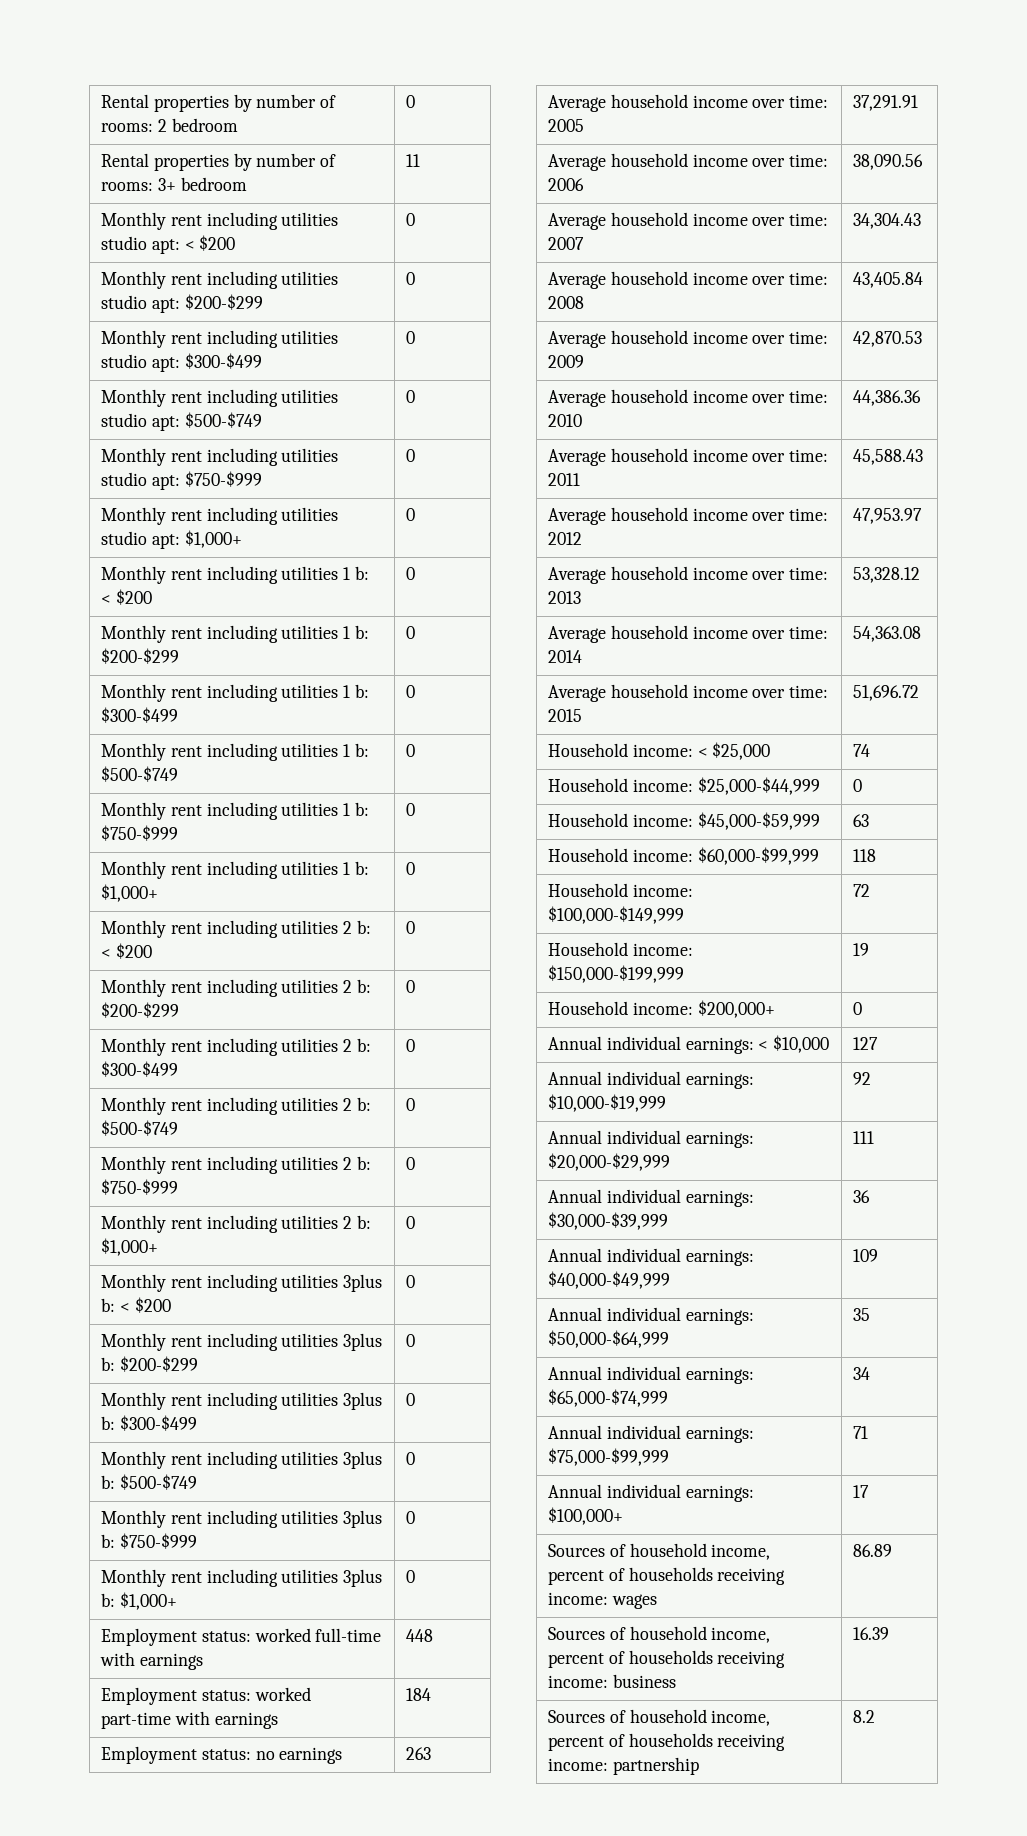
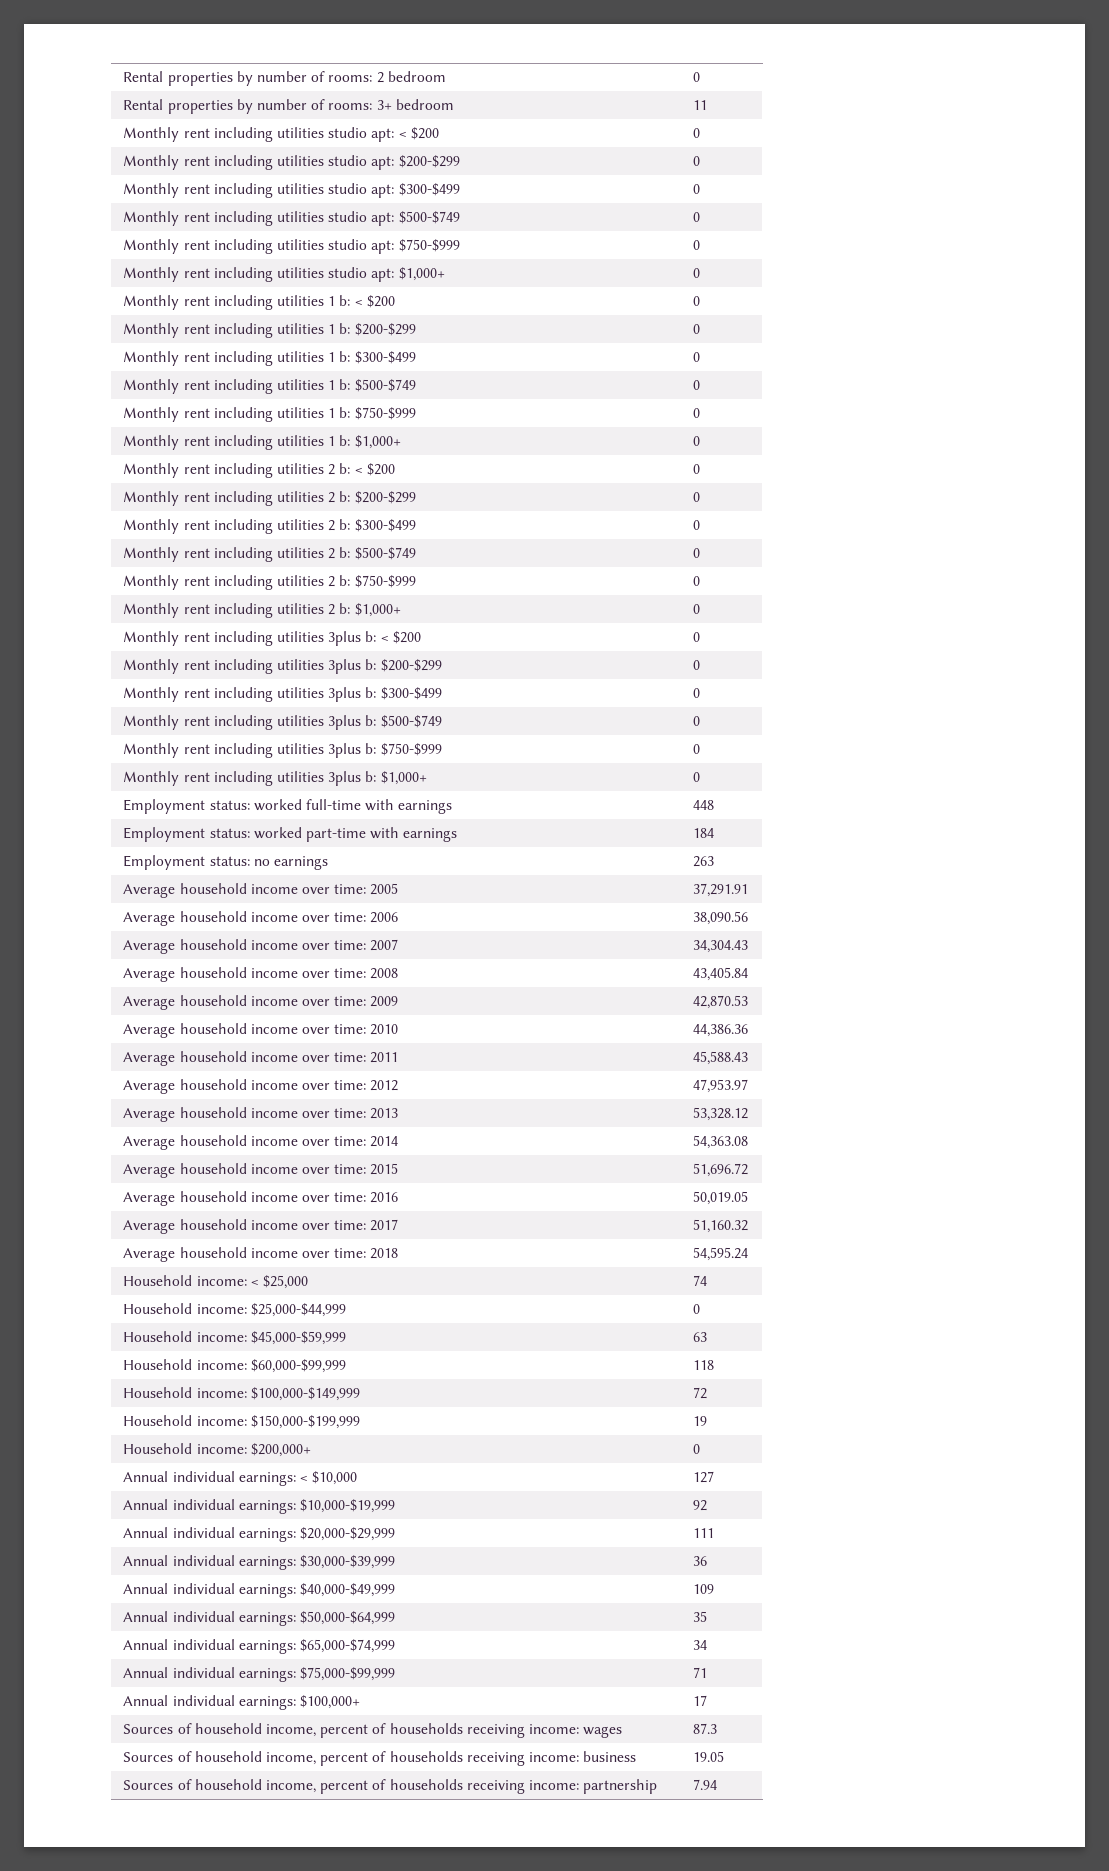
(920, 693) none -> [123,1191,399,1206] [693,1191,749,1205] [123,1219,399,1234] [693,1219,749,1233] [123,1247,399,1262] [693,1247,749,1261] // Average household income over time: 2016 | 50,019.05 // Average household income over time: 2017 | 51,160.32 // Average household income over time: 2018 | 54,595.24
[853,1544,893,1557] 86.89 -> [693,1723,718,1734] 87.3
[853,1627,890,1640] 16.39 -> [693,1751,725,1762] 19.05
[853,1710,876,1723] 8.2 -> [693,1779,718,1790] 7.94

